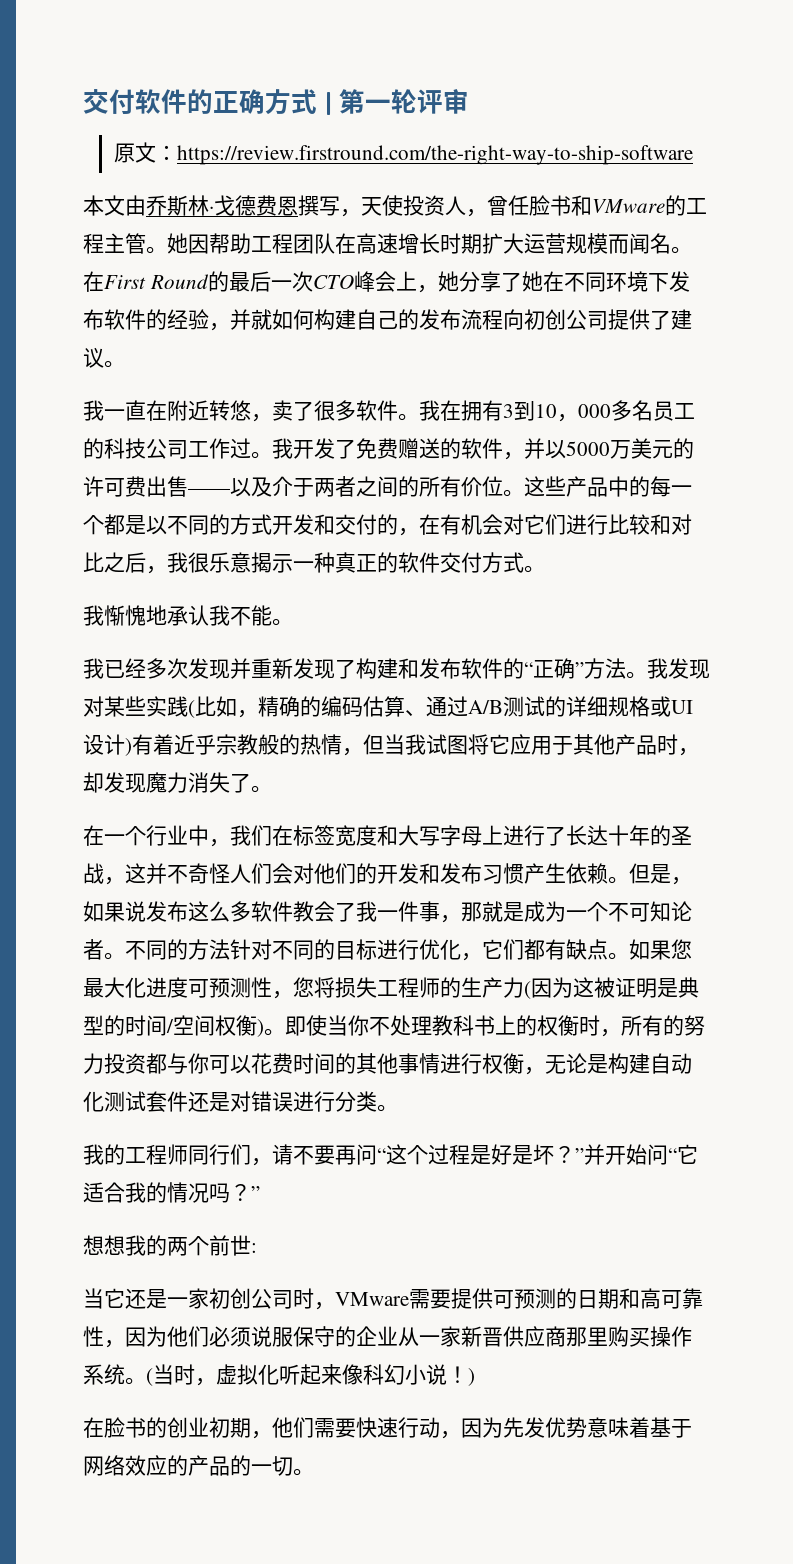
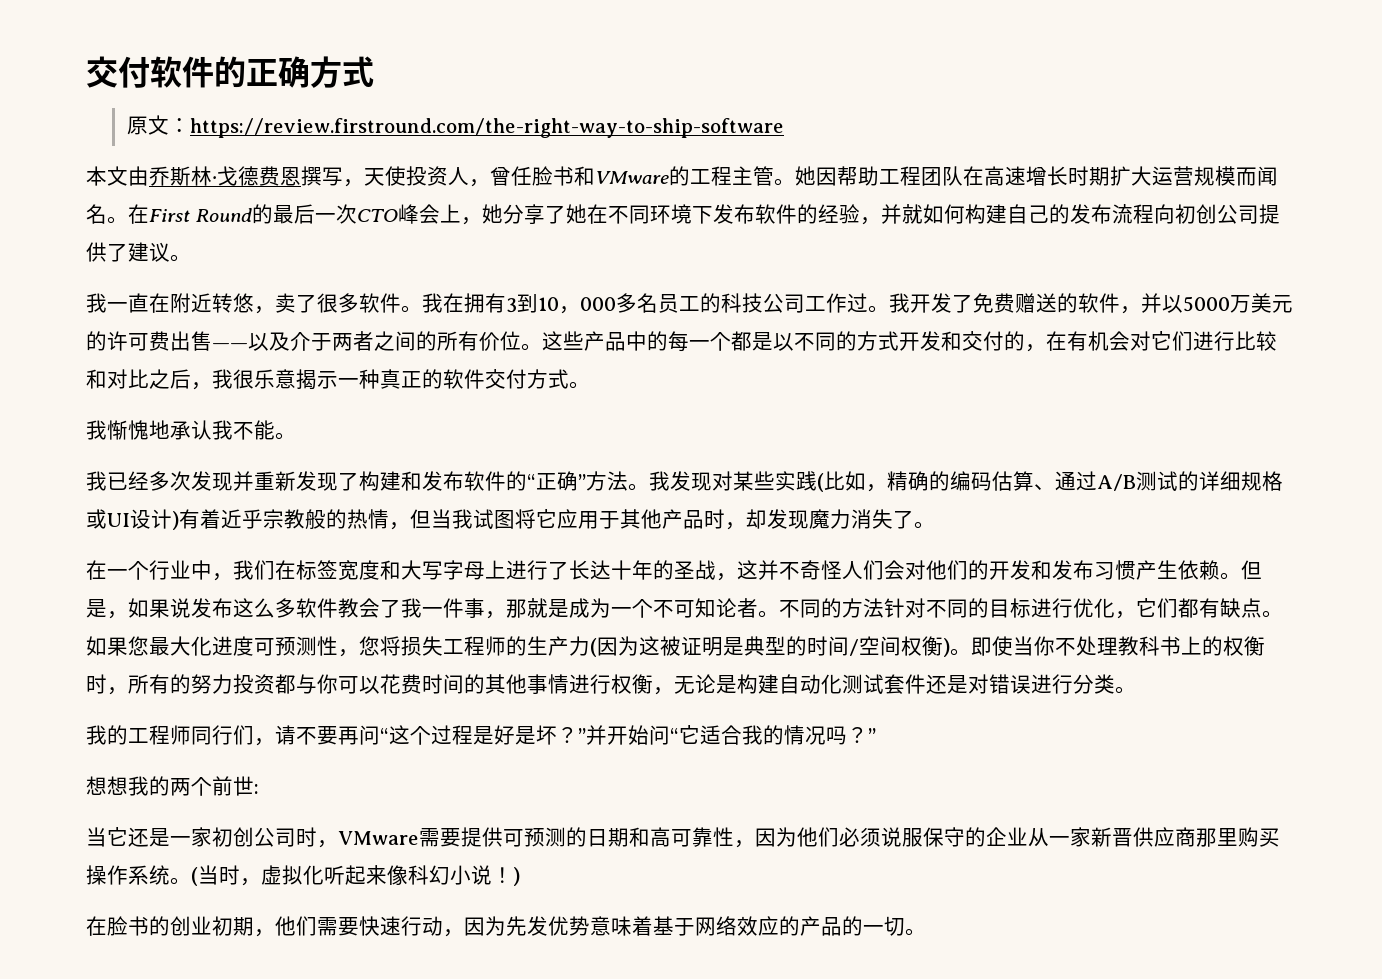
[324,89,469,115] | 第一轮评审 -> (374, 72) none

